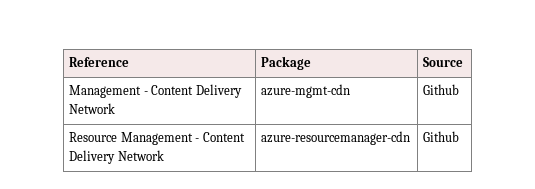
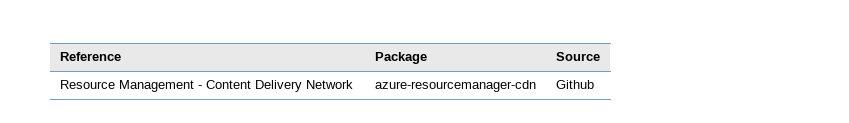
[69,84,242,98] [69,103,116,114] [261,84,351,98] [423,84,460,95] // Management - Content Delivery Network | azure-mgmt-cdn | Github -> (600, 56) none

